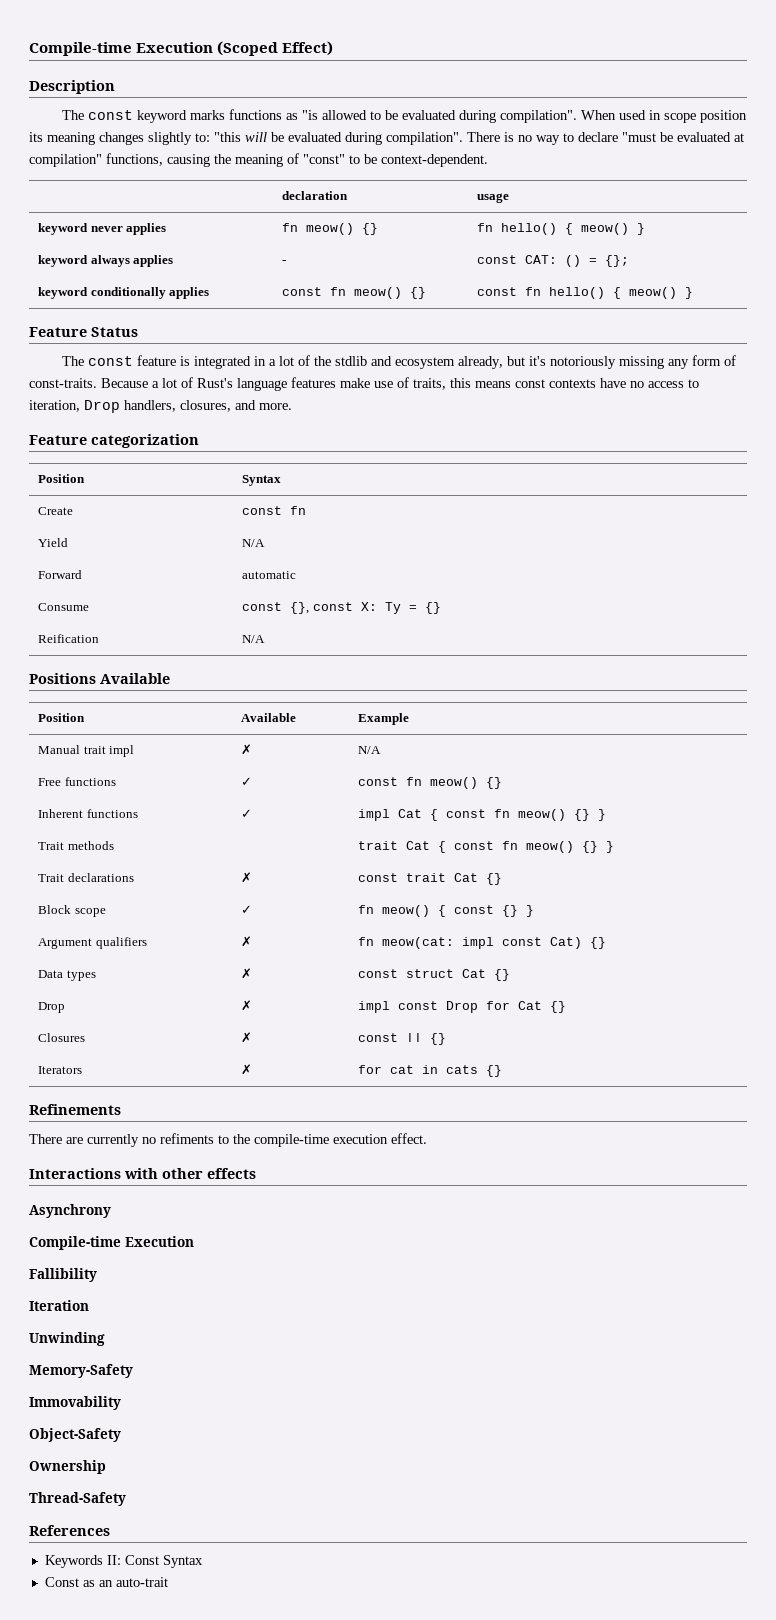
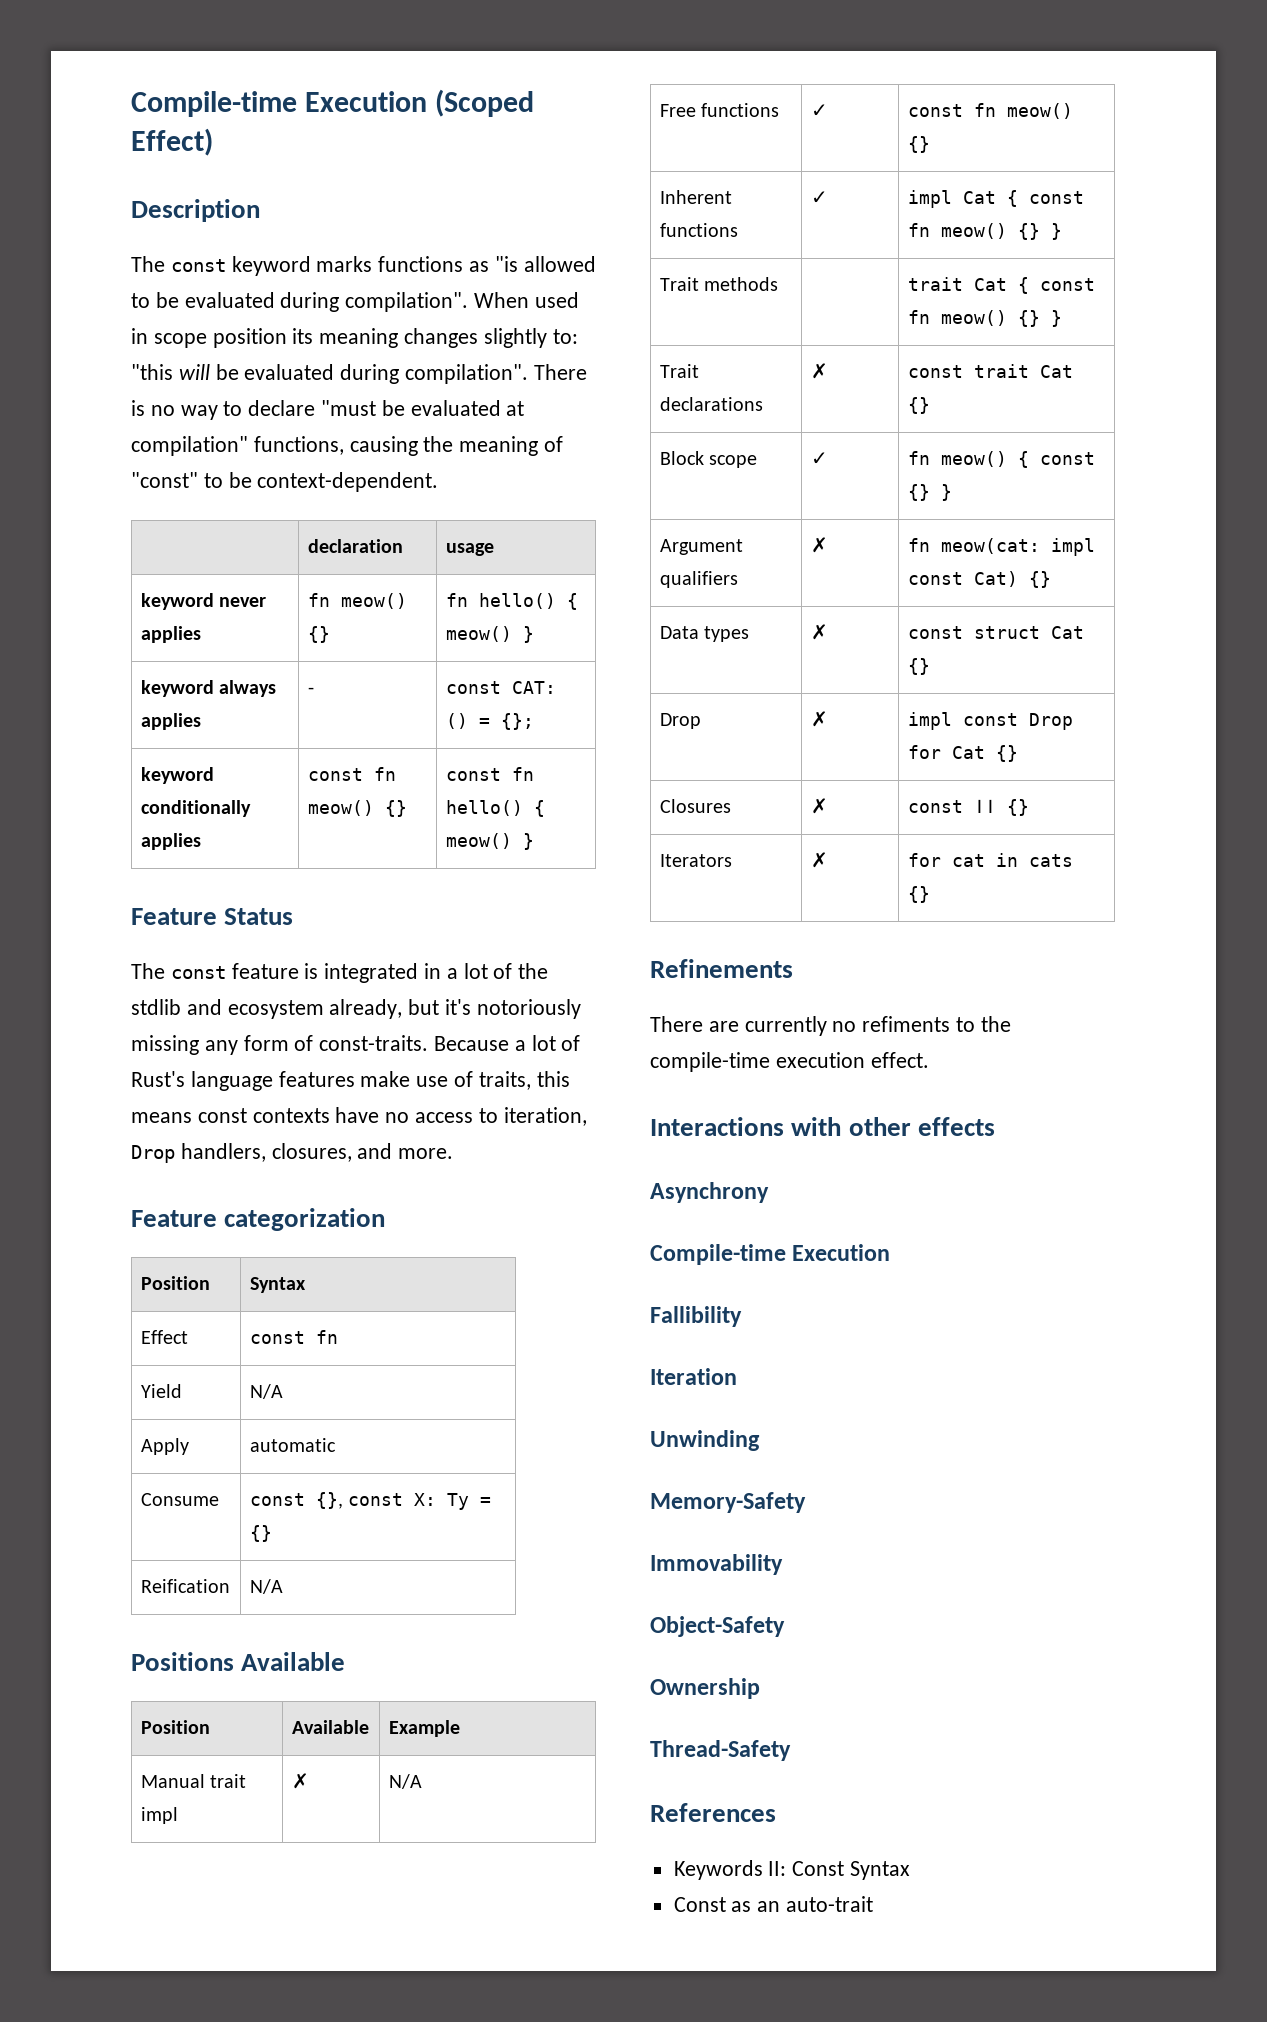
[38,507,74,515] Create -> [140,1330,188,1344] Effect
[38,570,83,579] Forward -> [140,1438,189,1455] Apply

